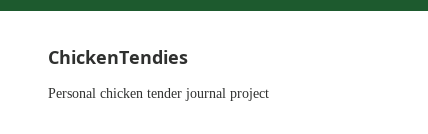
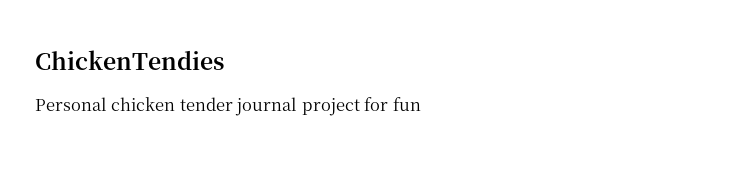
(269, 94) none -> [364,97,421,111] for fun

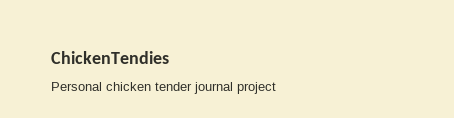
[364,97,421,111] for fun -> (276, 88) none

